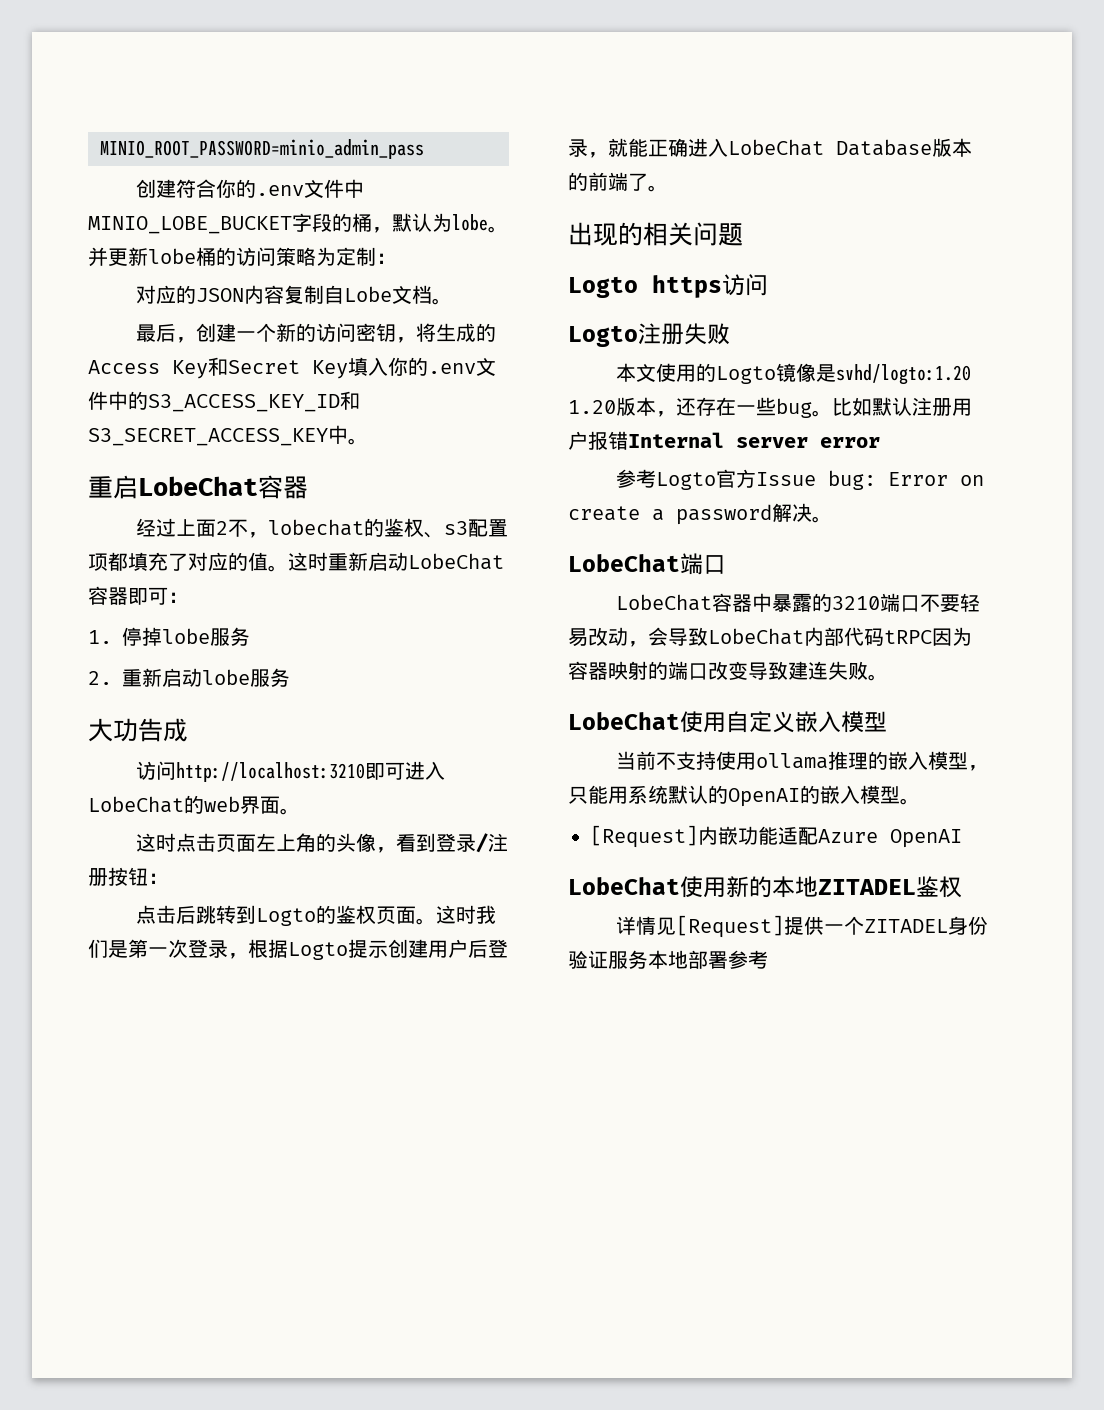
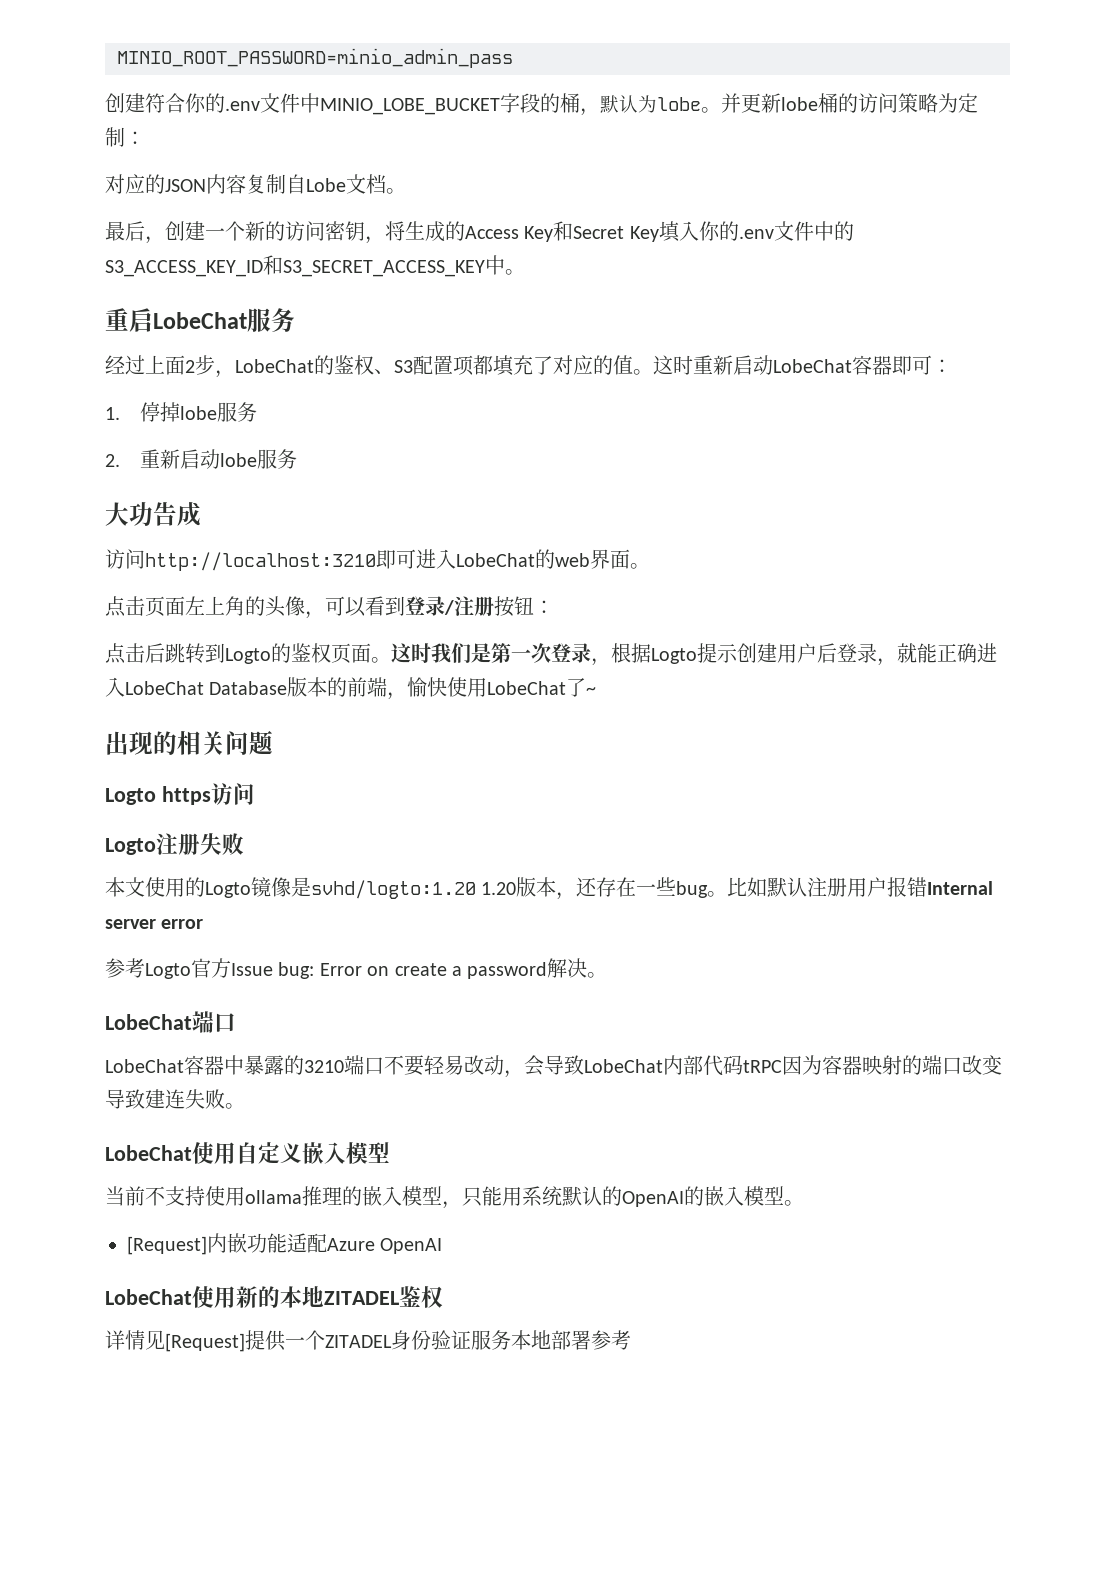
[258,475,308,499] 容器 -> [247,308,295,333] 服务
[228,519,365,538] 不，lobechat -> [195,355,314,378] 步，LobeChat
[444,521,469,535] s3 -> [394,360,413,373] S3
[136,833,177,852] 这时 -> (650, 566) none
(397, 850) none -> [325,596,366,617] 可以
[628,173,668,192] 了。 -> [387,677,597,700] ，愉快使用LobeChat了~

